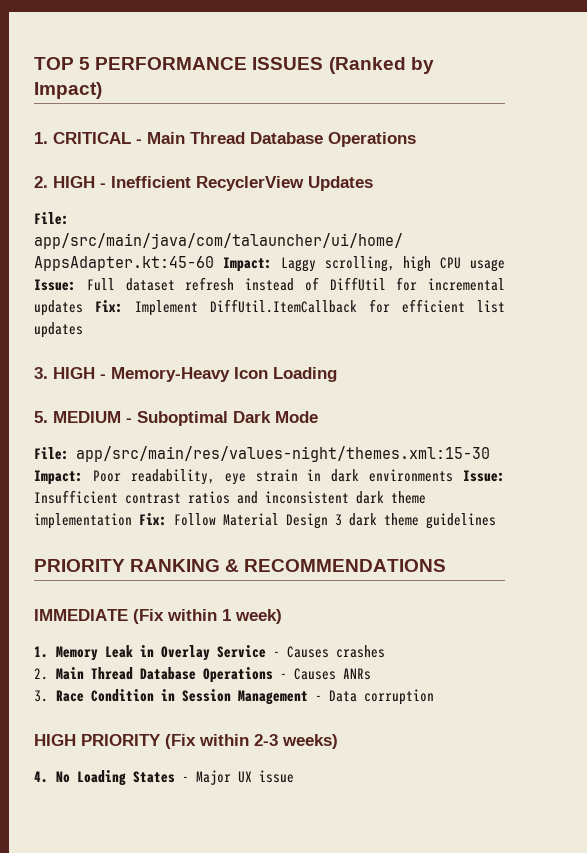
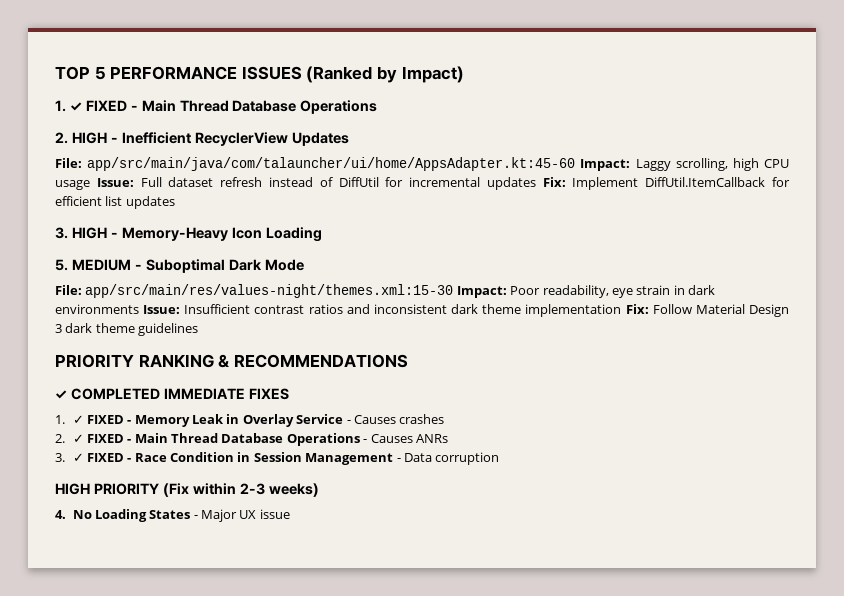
[53,132,131,144] CRITICAL -> [69,100,127,111] ✓ FIXED
[34,609,282,624] [34,646,48,658] IMMEDIATE (Fix within 1 week) // 1. -> [55,388,289,400] [55,415,132,424] ✓ COMPLETED IMMEDIATE FIXES // 1. ✓ FIXED -
(48, 674) none -> [72,434,132,443] ✓ FIXED -
(48, 696) none -> [72,453,132,462] ✓ FIXED -

